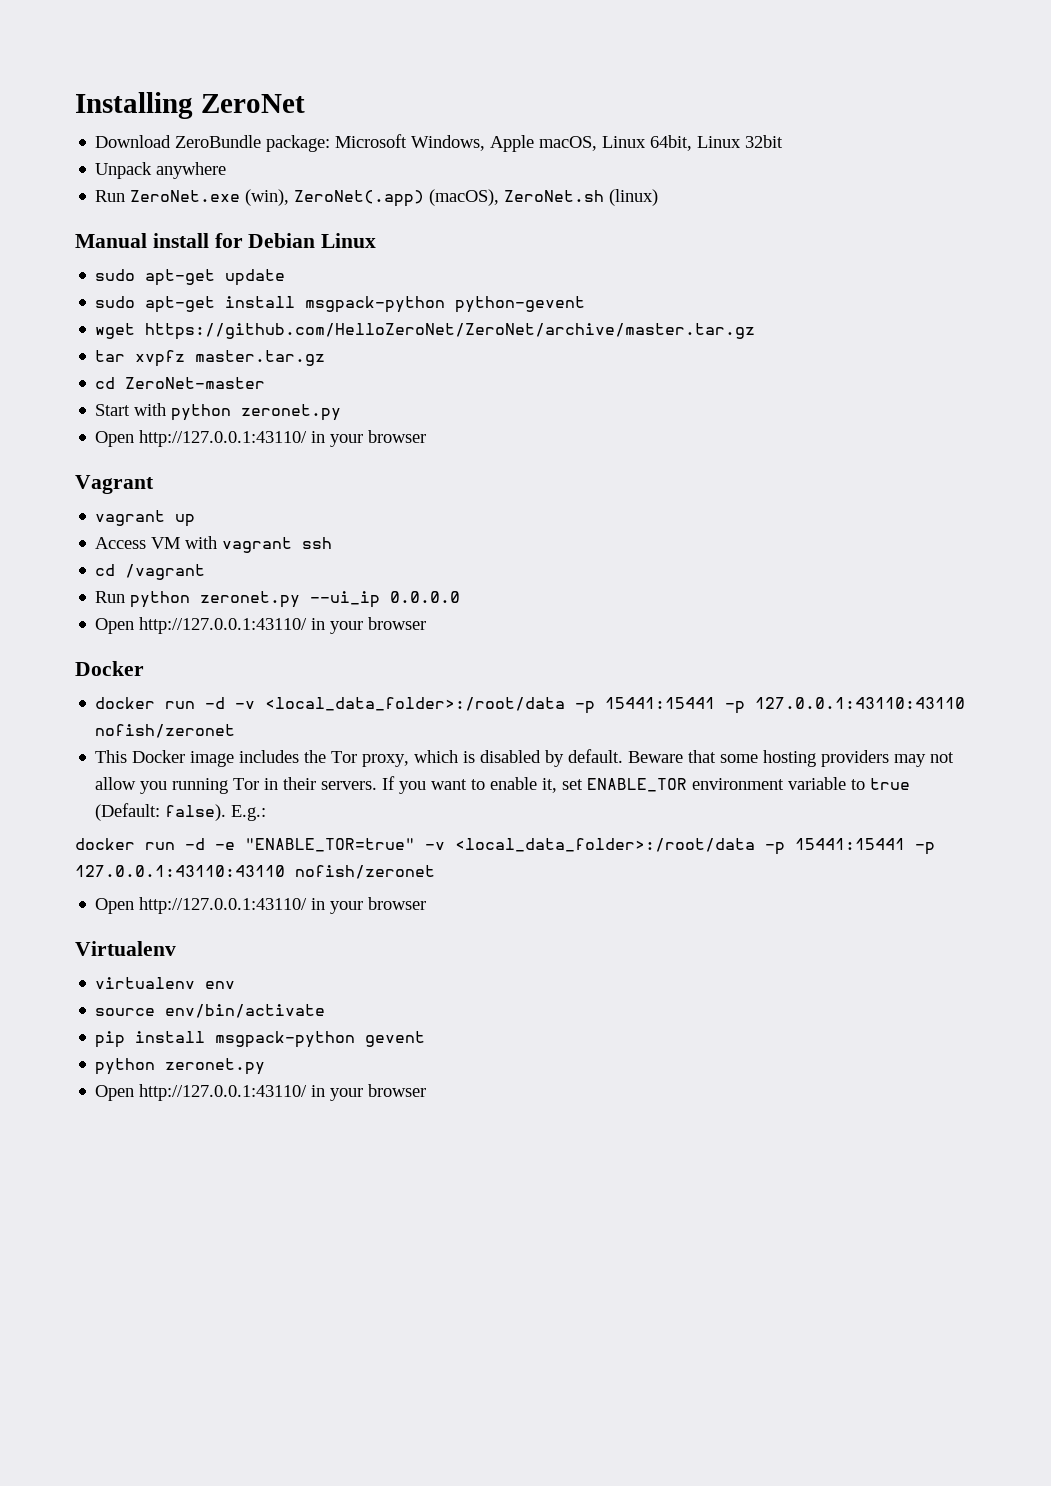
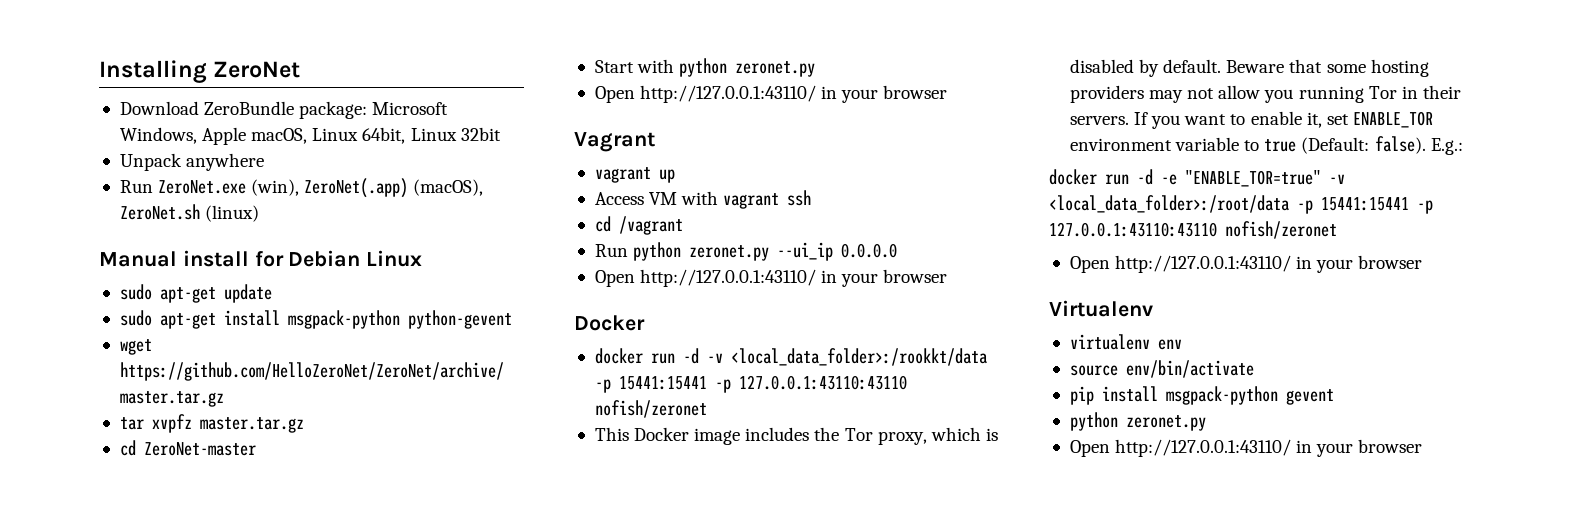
[265,697,566,711] <local_data_folder>:/root/data -> [730,348,987,366] <local_data_folder>:/rookkt/data

